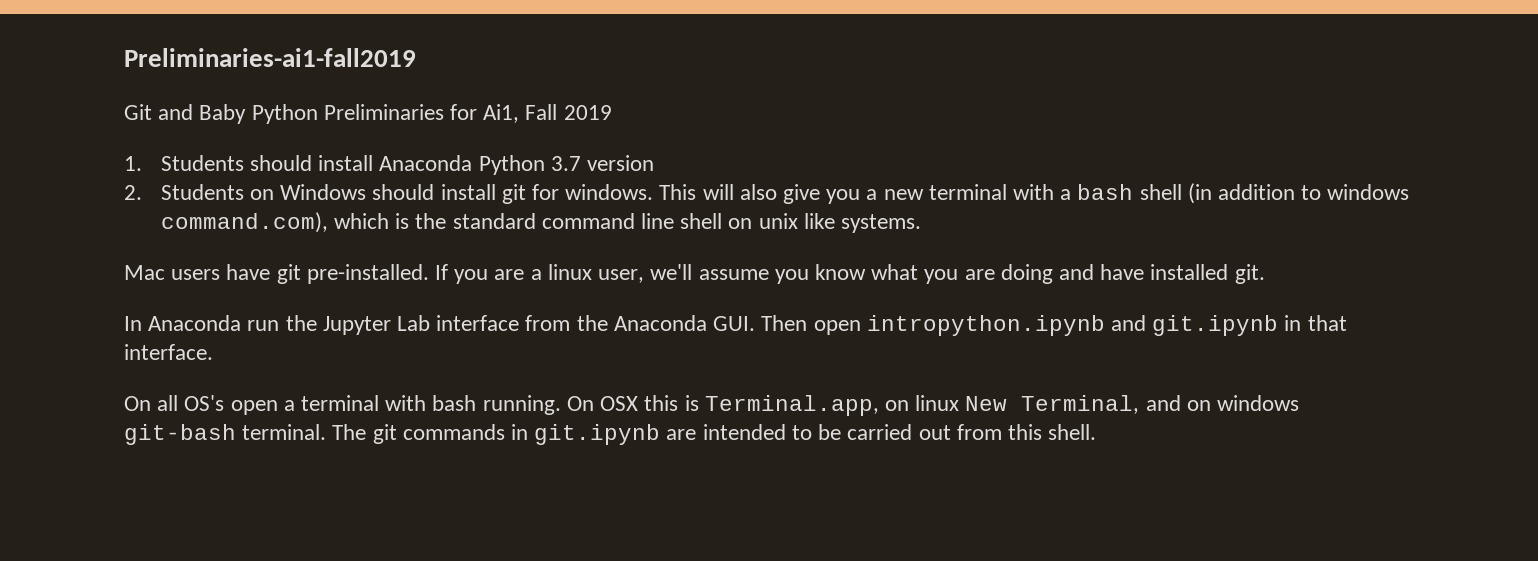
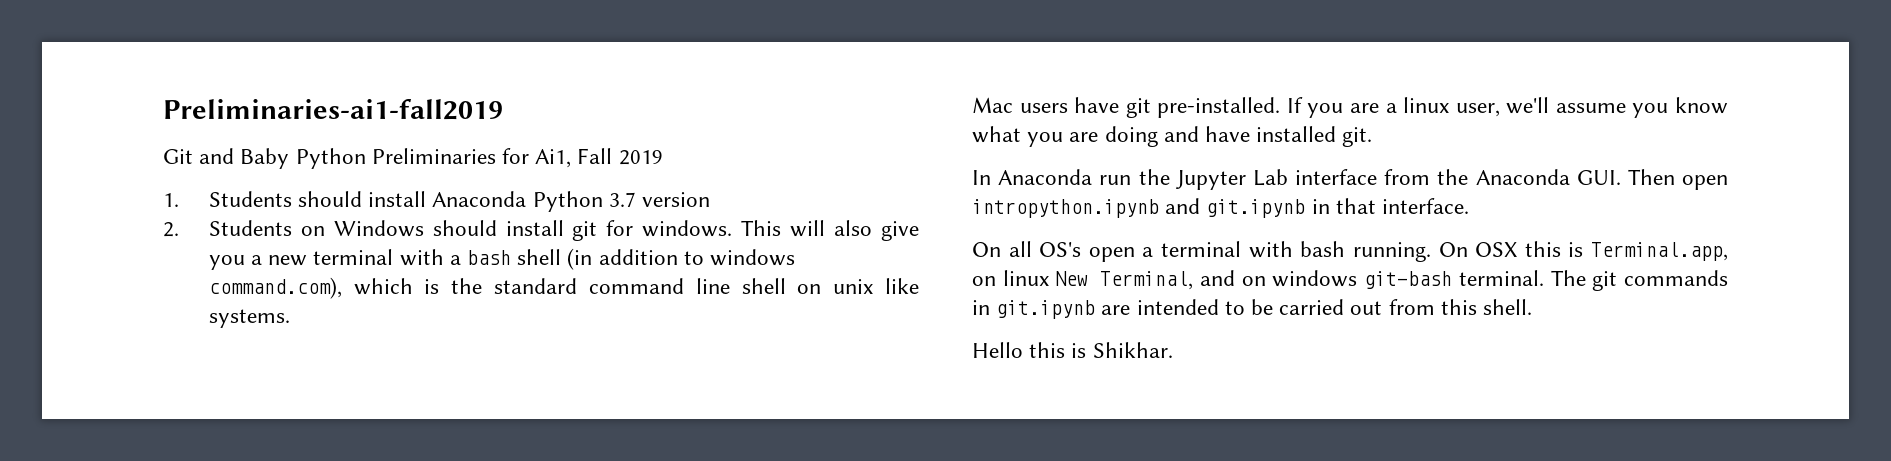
(1097, 432) none -> [972,342,1173,358] // Hello this is Shikhar.

